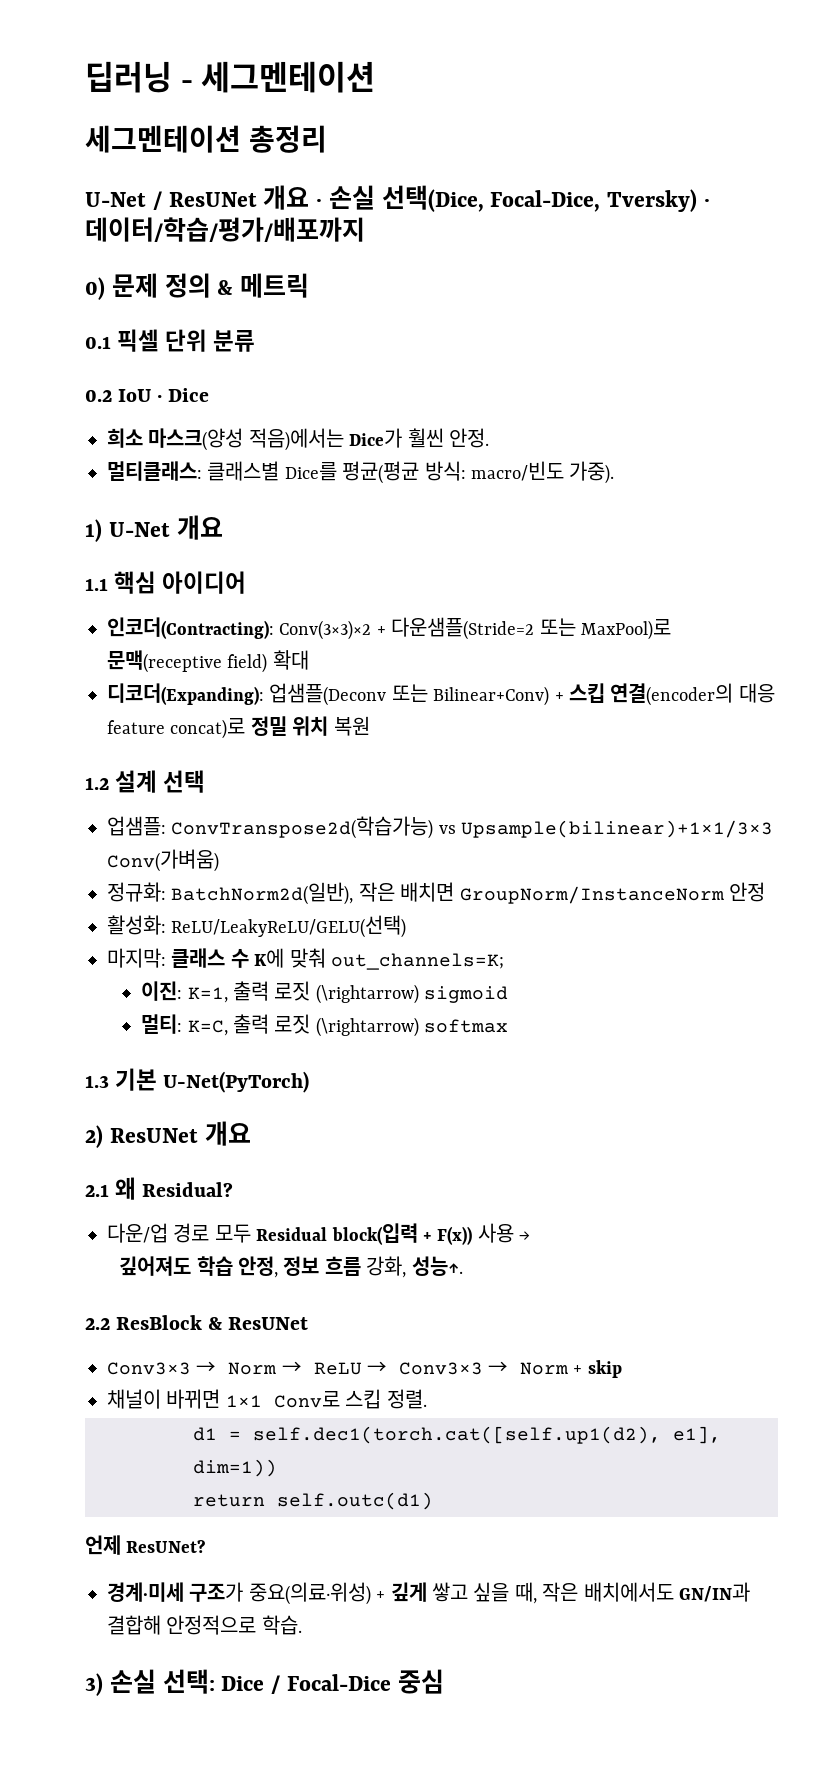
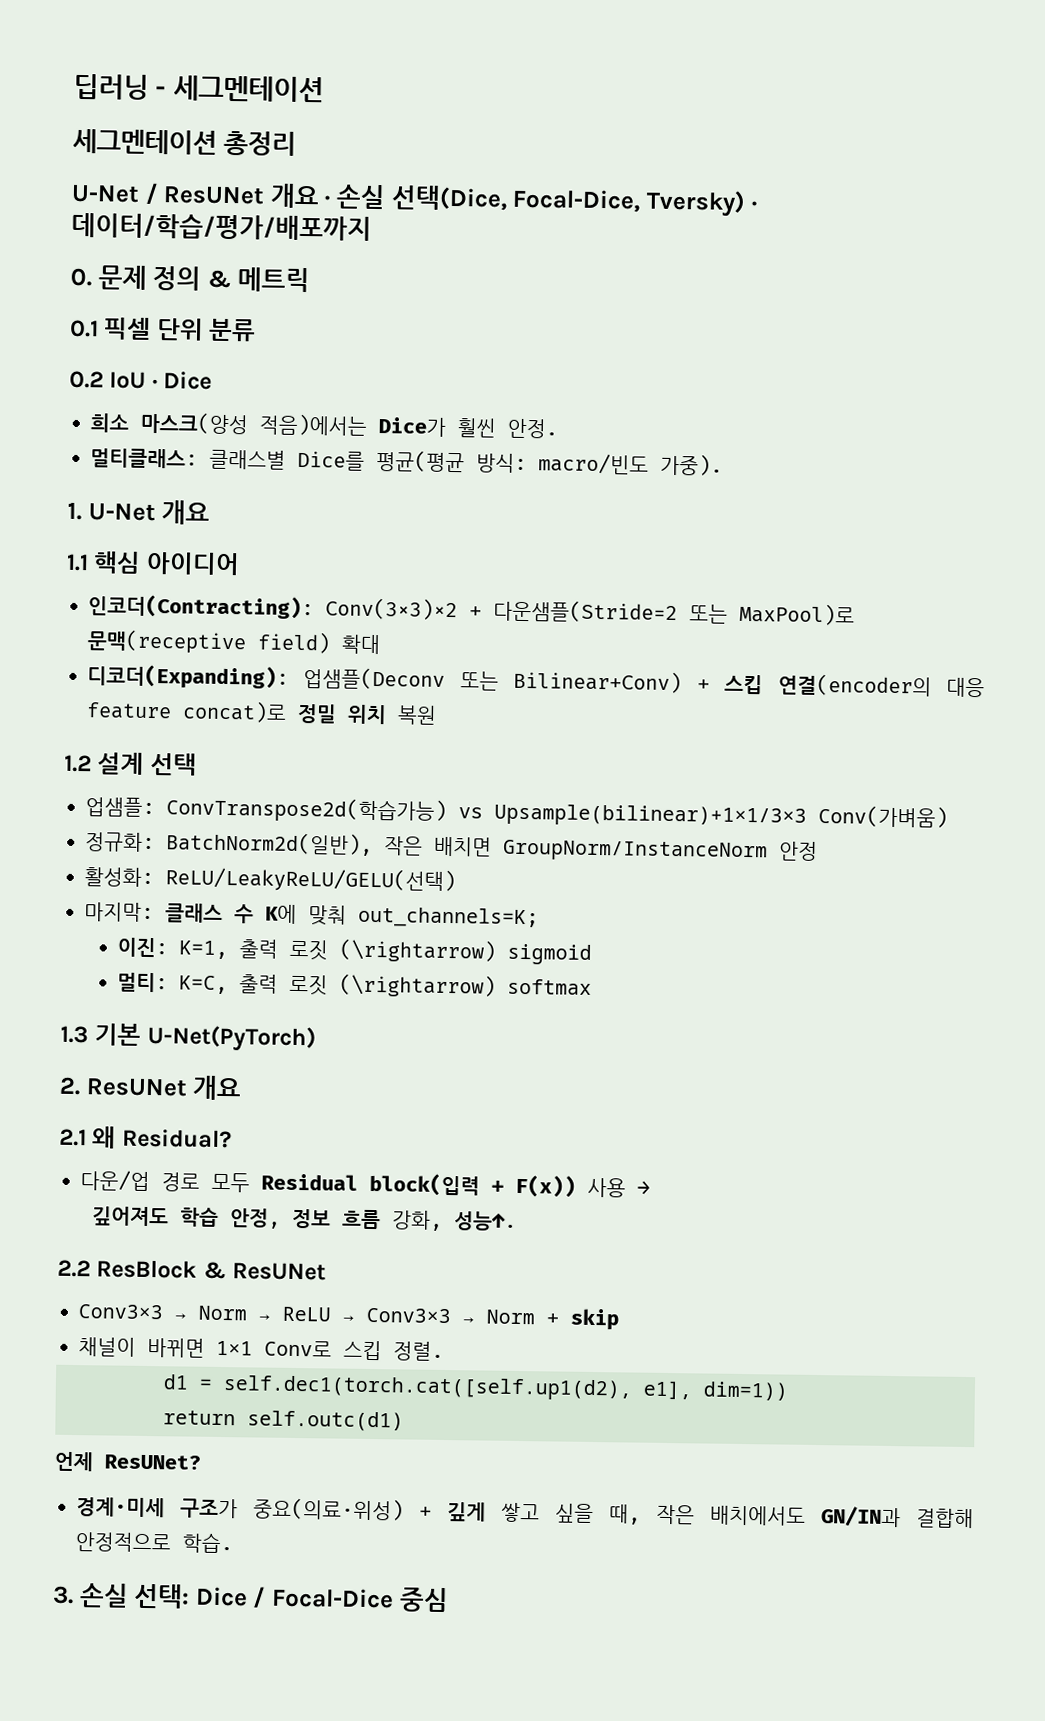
[85,277,105,300] 0) -> [70,267,92,287] 0.
[85,519,102,542] 1) -> [67,502,82,521] 1.
[85,1125,103,1148] 2) -> [59,1076,81,1096] 2.
[85,1673,103,1696] 3) -> [52,1585,74,1605] 3.

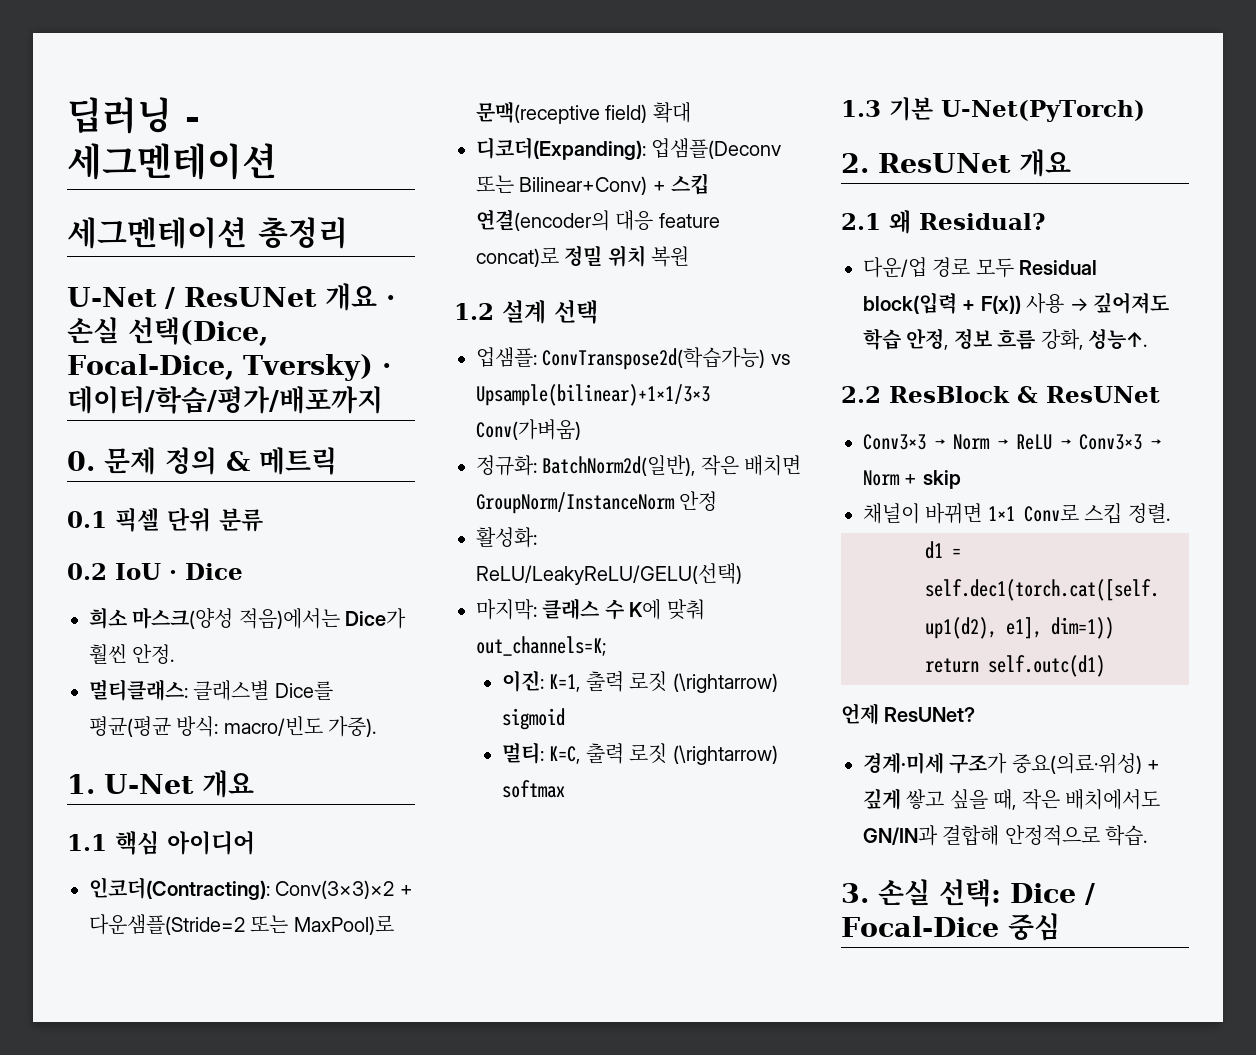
(650, 1187) // -> (1088, 304) none

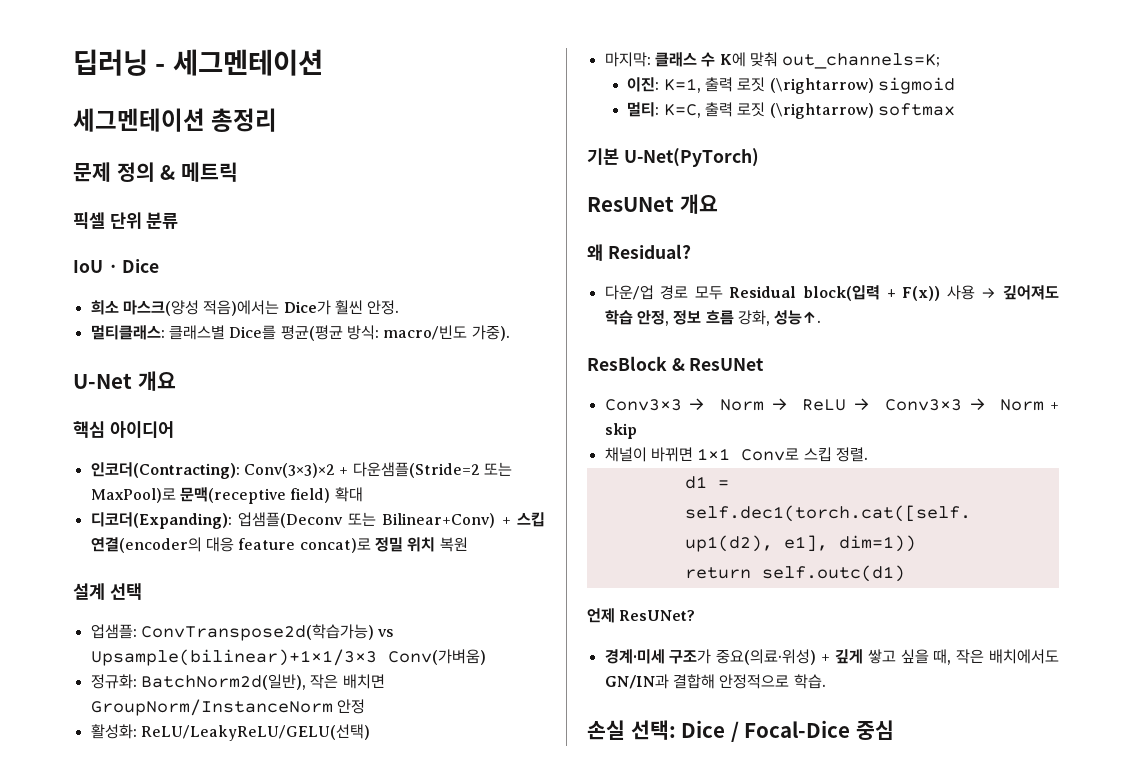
[67,283,395,311] [67,317,268,346] [67,354,391,381] [67,386,383,414] [67,451,95,471] U-Net / ResUNet 개요 · 손실 선택(Dice, Focal-Dice, Tversky) · 데이터/학습/평가/배포까지 // 0. -> (278, 120) none
[67,511,107,528] 0.1 -> (238, 172) none
[67,563,107,580] 0.2 -> (179, 220) none
[67,774,95,794] 1. -> (510, 333) none
[67,834,107,851] 1.1 -> (176, 381) none
[454,303,494,320] 1.2 -> (468, 544) none
[841,100,881,117] 1.3 -> (955, 109) none
[841,153,869,173] 2. -> (759, 157) none
[841,213,881,230] 2.1 -> (718, 204) none
[841,386,881,403] 2.2 -> (822, 317) none
[841,883,869,903] 3. -> (826, 681) none

